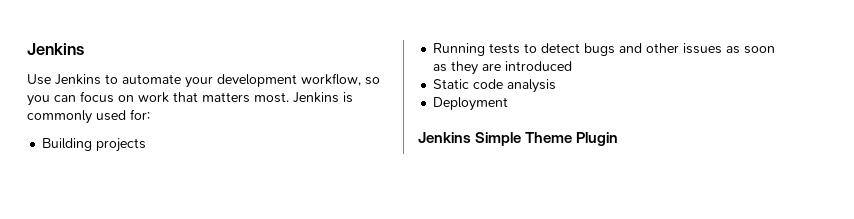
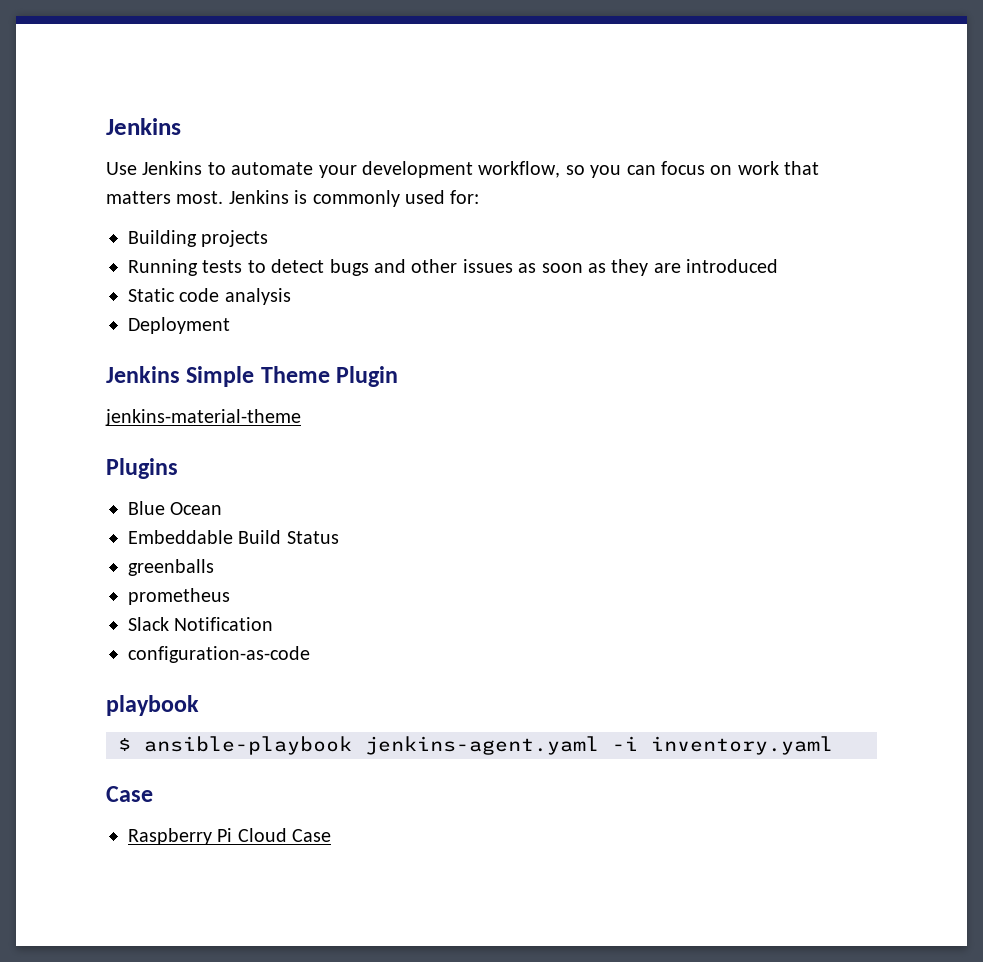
(619, 139) none -> [105,409,301,426] [106,458,178,479] [128,501,223,515] [128,530,339,544] [128,559,214,576] [128,588,230,605] [128,617,274,631] [128,646,310,663] [106,695,199,716] [118,736,833,755] [106,786,153,802] [128,828,332,845] // jenkins-material-theme // Plugins // Blue Ocean // Embeddable Build Status // greenballs // prometheus // Slack Notification // configuration-as-code // playbook // $ ansible-playbook jenkins-agent.yaml -i inventory.yaml // Case // Raspberry Pi Cloud Case

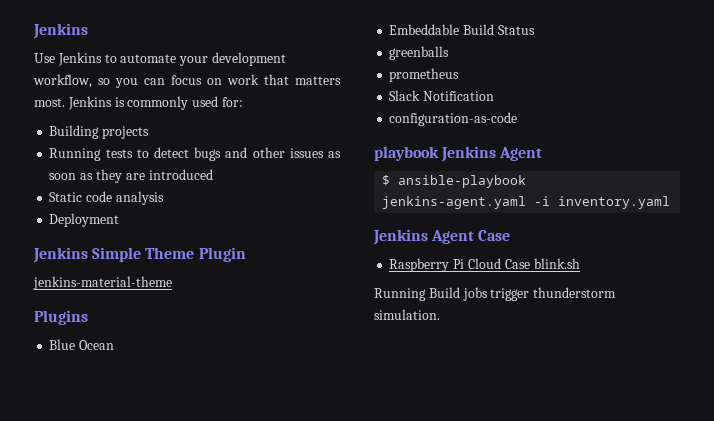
(199, 705) none -> [441,146,543,162] Jenkins Agent
(833, 745) none -> [373,229,475,245] Jenkins Agent
(332, 835) none -> [533,258,580,269] [374,287,617,301] [374,309,440,320] blink.sh // Running Build jobs trigger thunderstorm simulation.

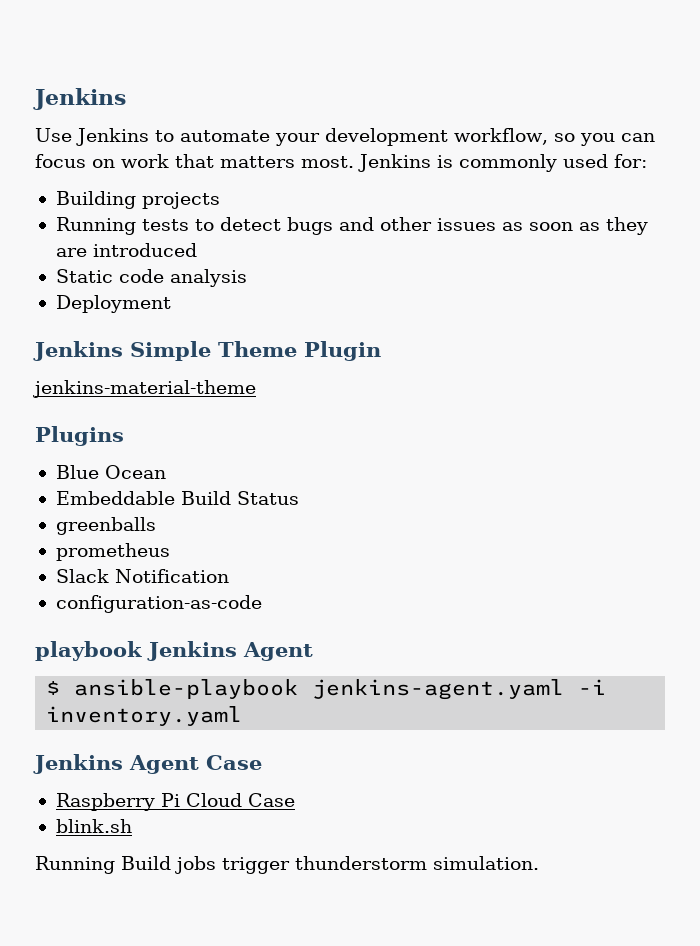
(530, 264) none -> (295, 800) //

